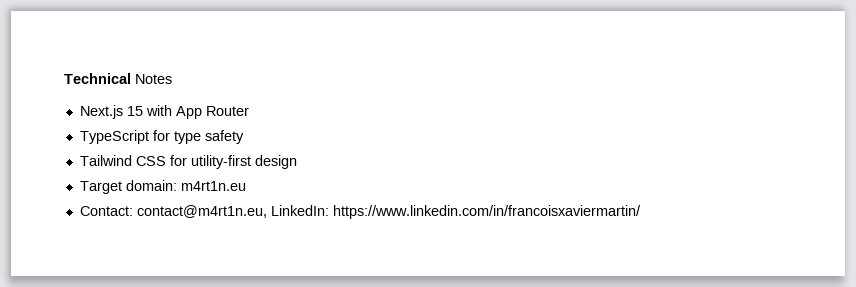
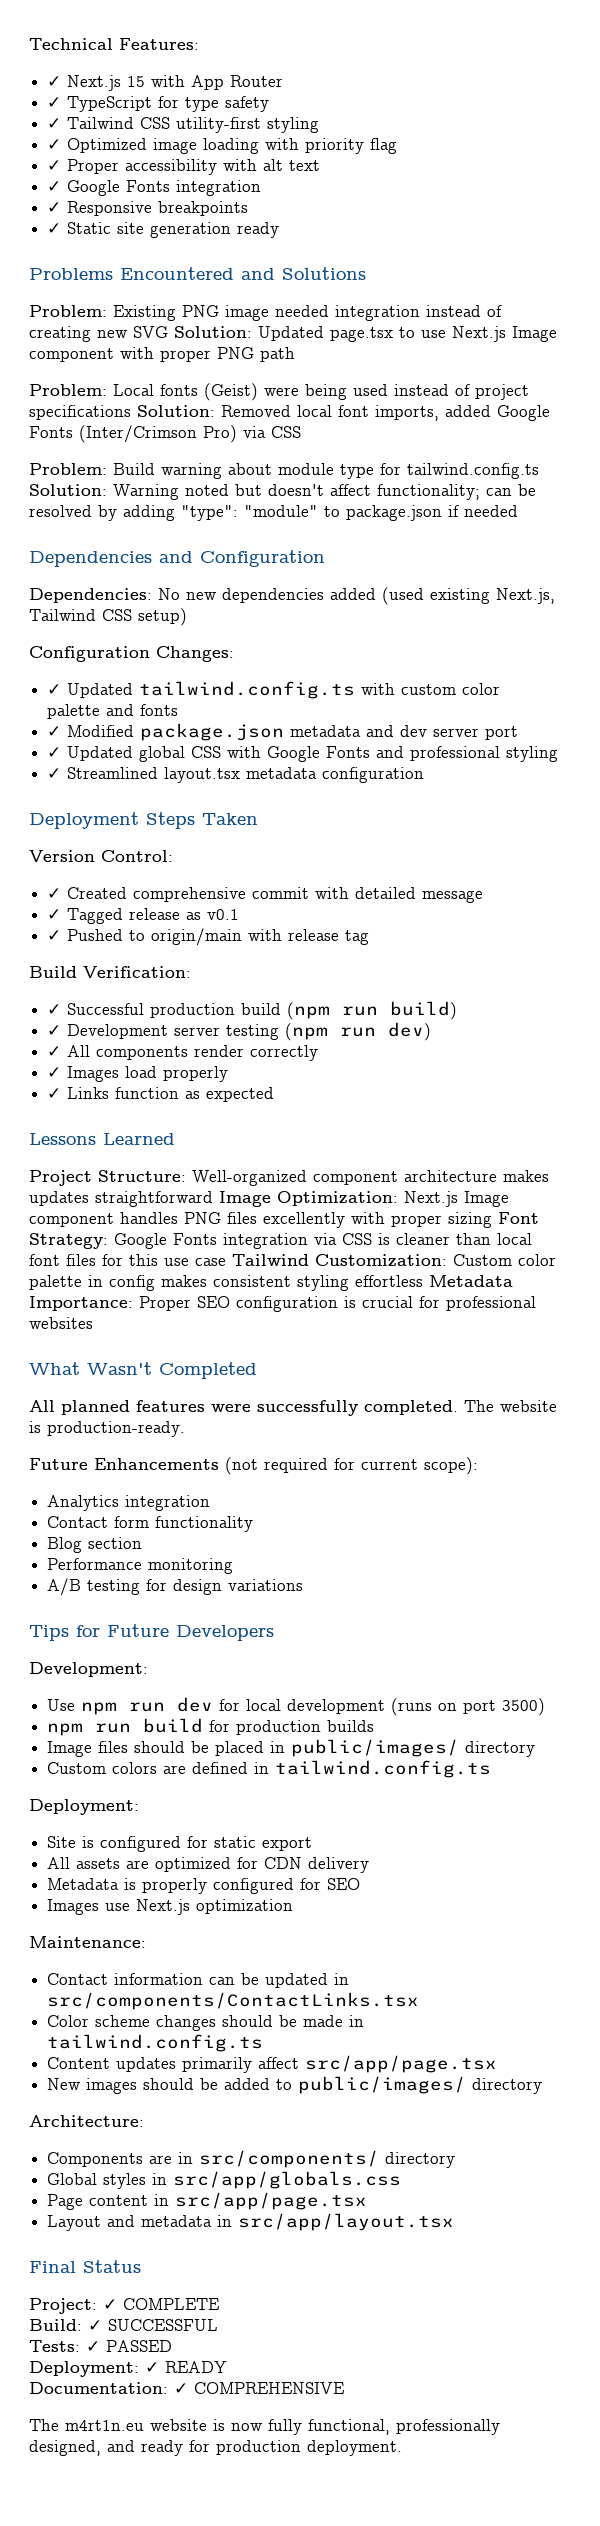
[135,74,172,84] Notes // -> [119,38,199,50] [47,76,62,87] Features: // ✓
(249, 111) none -> [47,97,62,108] ✓
[79,155,297,169] [79,180,246,194] [79,205,641,219] Tailwind CSS for utility-first design // Target domain: m4rt1n.eu // Contact: contact@m4rt1n.eu, LinkedIn: https://www.linkedin.com/in/francoisxaviermartin/ -> [47,117,320,133] [47,138,398,154] [47,159,321,175] [47,180,262,196] [47,201,249,216] [47,222,280,238] [29,267,366,280] [29,305,502,321] [29,326,557,342] [29,347,295,362] [29,383,529,401] [29,405,550,421] [29,425,301,443] [29,463,539,479] [29,484,536,500] [29,505,518,521] [29,550,325,567] [29,587,555,605] [29,608,187,626] [29,646,234,662] [47,681,501,699] [47,704,179,719] [47,723,519,741] [47,746,559,762] [47,767,425,783] [29,812,258,829] [29,850,173,862] [47,887,484,903] [47,908,240,924] [47,928,370,946] [29,966,191,978] [47,1001,458,1020] [47,1022,432,1041] [47,1045,319,1061] [47,1066,229,1082] [47,1087,275,1102] [29,1133,175,1145] [29,1170,549,1186] [29,1191,509,1207] [29,1212,539,1228] [29,1233,532,1249] [29,1254,556,1267] [29,1275,513,1291] [29,1296,536,1312] [29,1317,93,1329] [29,1362,257,1379] [29,1400,557,1416] [29,1421,185,1437] [29,1457,478,1475] [47,1495,211,1511] [47,1516,254,1532] [47,1537,143,1553] [47,1558,234,1574] [47,1578,304,1596] [29,1624,274,1641] [29,1662,148,1677] [47,1697,546,1716] [47,1718,375,1736] [47,1739,536,1757] [47,1760,492,1778] [29,1799,139,1815] [47,1836,313,1852] [47,1857,370,1873] [47,1878,361,1894] [47,1899,294,1915] [29,1936,146,1948] [47,1973,350,1988] [47,1992,420,2010] [47,2015,365,2031] [47,2034,264,2052] [47,2055,498,2073] [47,2076,543,2094] [29,2115,144,2127] [47,2150,456,2168] [47,2171,402,2189] [47,2192,368,2210] [47,2213,455,2231] [29,2260,141,2273] [29,2298,219,2314] [29,2319,218,2331] [29,2340,172,2352] [29,2361,227,2377] [29,2382,344,2394] [29,2419,500,2435] [29,2440,402,2456] ✓ Tailwind CSS utility-first styling // ✓ Optimized image loading with priority flag // ✓ Proper accessibility with alt text // ✓ Google Fonts integration // ✓ Responsive breakpoints // ✓ Static site generation ready // Problems Encountered and Solutions // Problem: Existing PNG image needed integration instead of creating new SVG Solution: Updated page.tsx to use Next.js Image component with proper PNG path // Problem: Local fonts (Geist) were being used instead of project specifications Solution: Removed local font imports, added Google Fonts (Inter/Crimson Pro) via CSS // Problem: Build warning about module type for tailwind.config.ts Solution: Warning noted but doesn't affect functionality; can be resolved by adding "type": "module" to package.json if needed // Dependencies and Configuration // Dependencies: No new dependencies added (used existing Next.js, Tailwind CSS setup) // Configuration Changes: // ✓ Updated tailwind.config.ts with custom color palette and fonts // ✓ Modified package.json metadata and dev server port // ✓ Updated global CSS with Google Fonts and professional styling // ✓ Streamlined layout.tsx metadata configuration // Deployment Steps Taken // Version Control: // ✓ Created comprehensive commit with detailed message // ✓ Tagged release as v0.1 // ✓ Pushed to origin/main with release tag // Build Verification: // ✓ Successful production build (npm run build) // ✓ Development server testing (npm run dev) // ✓ All components render correctly // ✓ Images load properly // ✓ Links function as expected // Lessons Learned // Project Structure: Well-organized component architecture makes updates straightforward Image Optimization: Next.js Image component handles PNG files excellently with proper sizing Font Strategy: Google Fonts integration via CSS is cleaner than local font files for this use case Tailwind Customization: Custom color palette in config makes consistent styling effortless Metadata Importance: Proper SEO configuration is crucial for professional websites // What Wasn't Completed // All planned features were successfully completed. The website is production-ready. // Future Enhancements (not required for current scope): // Analytics integration // Contact form functionality // Blog section // Performance monitoring // A/B testing for design variations // Tips for Future Developers // Development: // Use npm run dev for local development (runs on port 3500) // npm run build for production builds // Image files should be placed in public/images/ directory // Custom colors are defined in tailwind.config.ts // Deployment: // Site is configured for static export // All assets are optimized for CDN delivery // Metadata is properly configured for SEO // Images use Next.js optimization // Maintenance: // Contact information can be updated in src/components/ContactLinks.tsx // Color scheme changes should be made in tailwind.config.ts // Content updates primarily affect src/app/page.tsx // New images should be added to public/images/ directory // Architecture: // Components are in src/components/ directory // Global styles in src/app/globals.css // Page content in src/app/page.tsx // Layout and metadata in src/app/layout.tsx // Final Status // Project: ✓ COMPLETE // Build: ✓ SUCCESSFUL // Tests: ✓ PASSED // Deployment: ✓ READY // Documentation: ✓ COMPREHENSIVE // The m4rt1n.eu website is now fully functional, professionally designed, and ready for production deployment.

